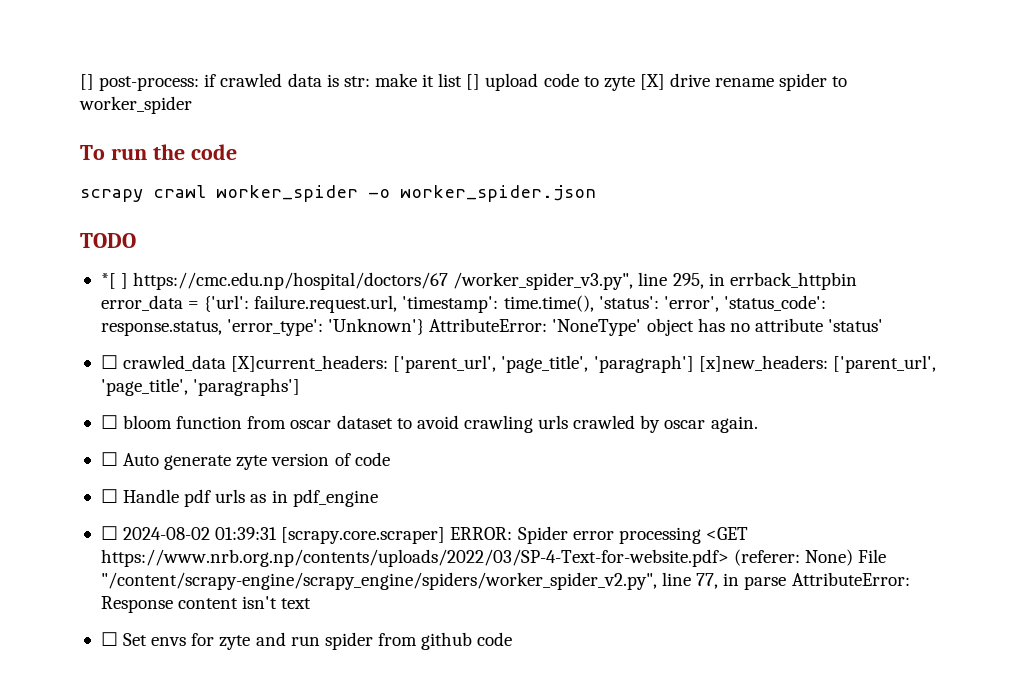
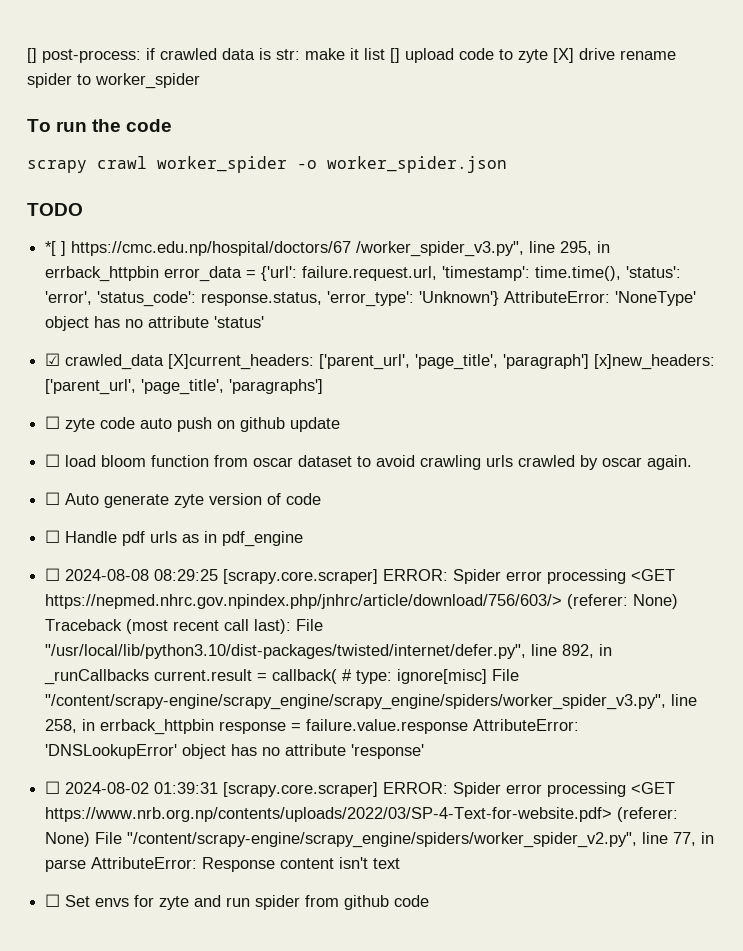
[100,355,118,369] ☐ -> [45,353,61,366] ☑
(118, 422) none -> [65,417,341,432] [45,454,97,467] zyte code auto push on github update // ☐ load
(378, 498) none -> [45,568,676,584] [45,594,679,609] [45,619,324,634] [45,644,613,659] [44,669,520,685] [45,694,698,710] [45,719,580,735] [45,744,425,759] // ☐ 2024-08-08 08:29:25 [scrapy.core.scraper] ERROR: Spider error processing <GET https://nepmed.nhrc.gov.npindex.php/jnhrc/article/download/756/603/> (referer: None) Traceback (most recent call last): File "/usr/local/lib/python3.10/dist-packages/twisted/internet/defer.py", line 892, in _runCallbacks current.result = callback( # type: ignore[misc] File "/content/scrapy-engine/scrapy_engine/scrapy_engine/spiders/worker_spider_v3.py", line 258, in errback_httpbin response = failure.value.response AttributeError: 'DNSLookupError' object has no attribute 'response'

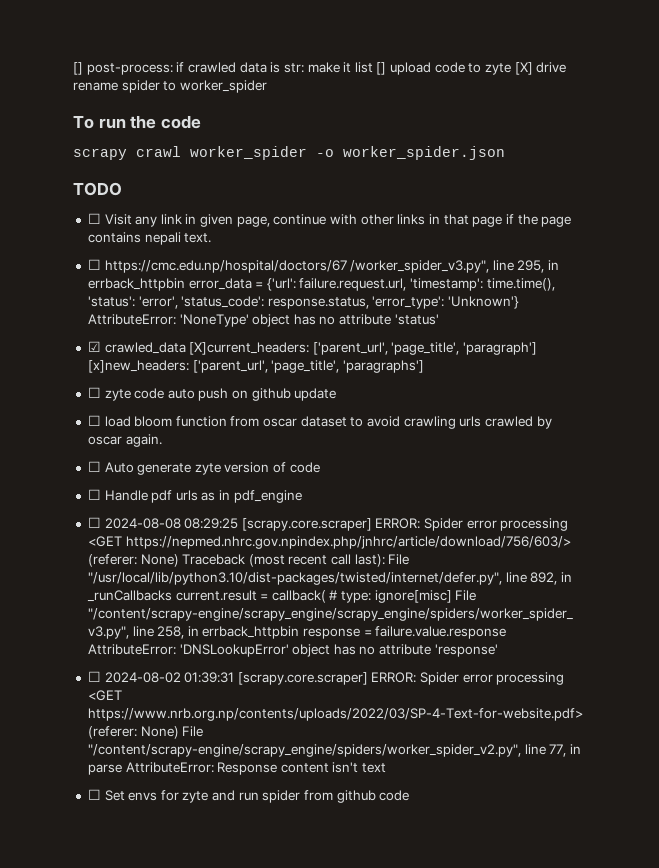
[45,241,67,256] *[ ] -> [87,213,572,227] [87,232,212,245] [87,259,101,270] ☐ Visit any link in given page, continue with other links in that page if the page contains nepali text. // ☐

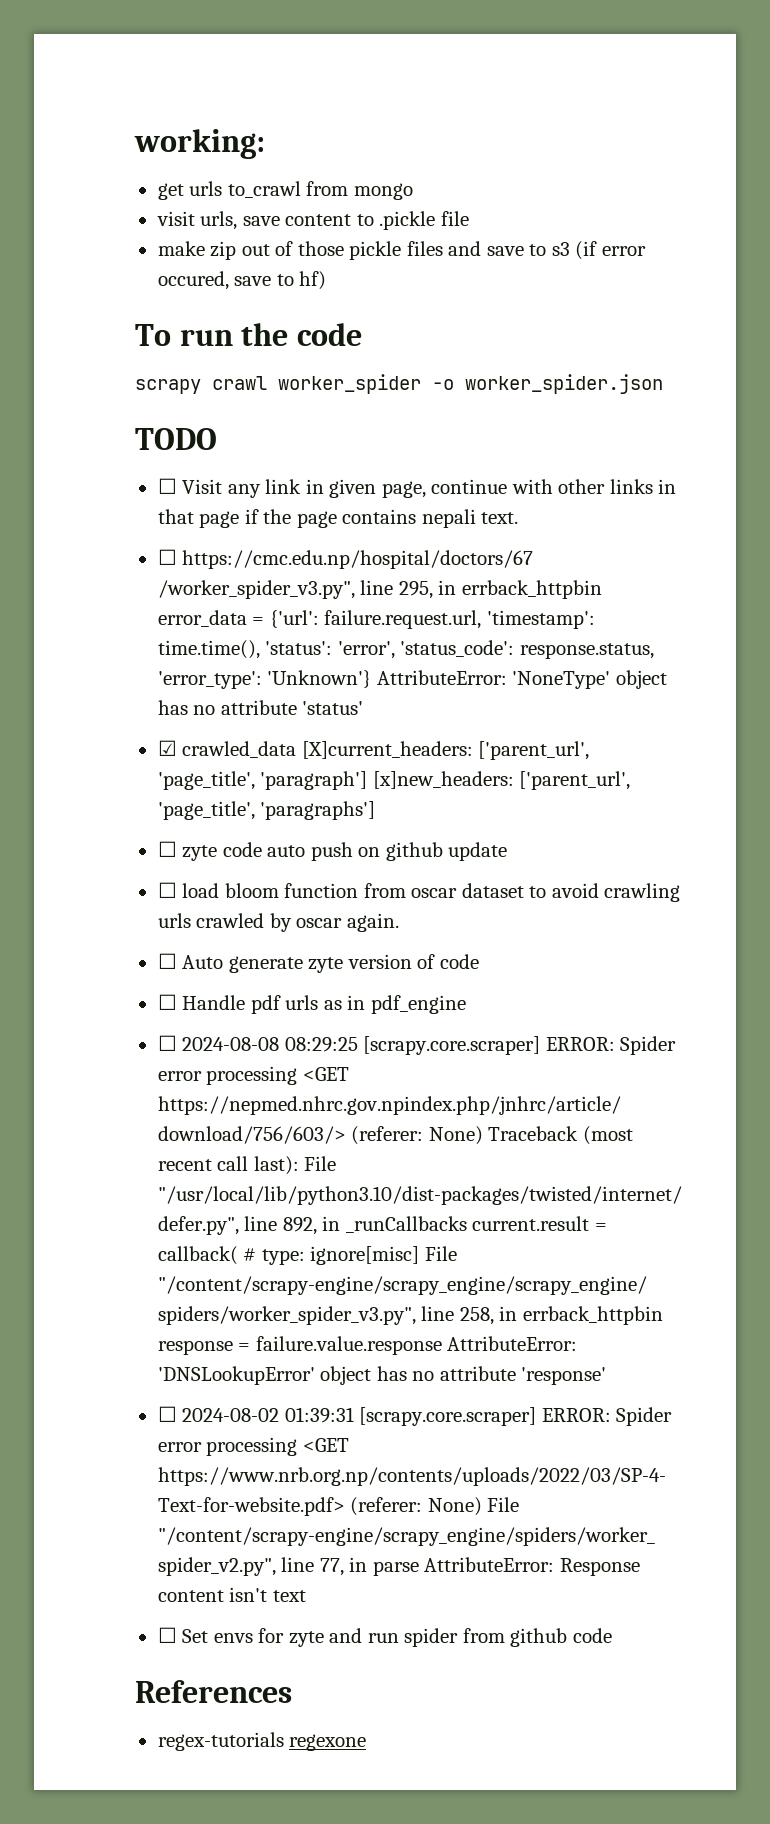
[73,62,567,75] [73,80,267,93] [] post-process: if crawled data is str: make it list [] upload code to zyte [X] drive rename spider to worker_spider -> [134,129,265,159] [157,181,413,200] [156,211,469,230] [157,241,646,260] [157,271,327,290] working: // get urls to_crawl from mongo // visit urls, save content to .pickle file // make zip out of those pickle files and save to s3 (if error occured, save to hf)
(410, 795) none -> [135,1680,292,1703] [157,1732,367,1751] // References // regex-tutorials regexone

